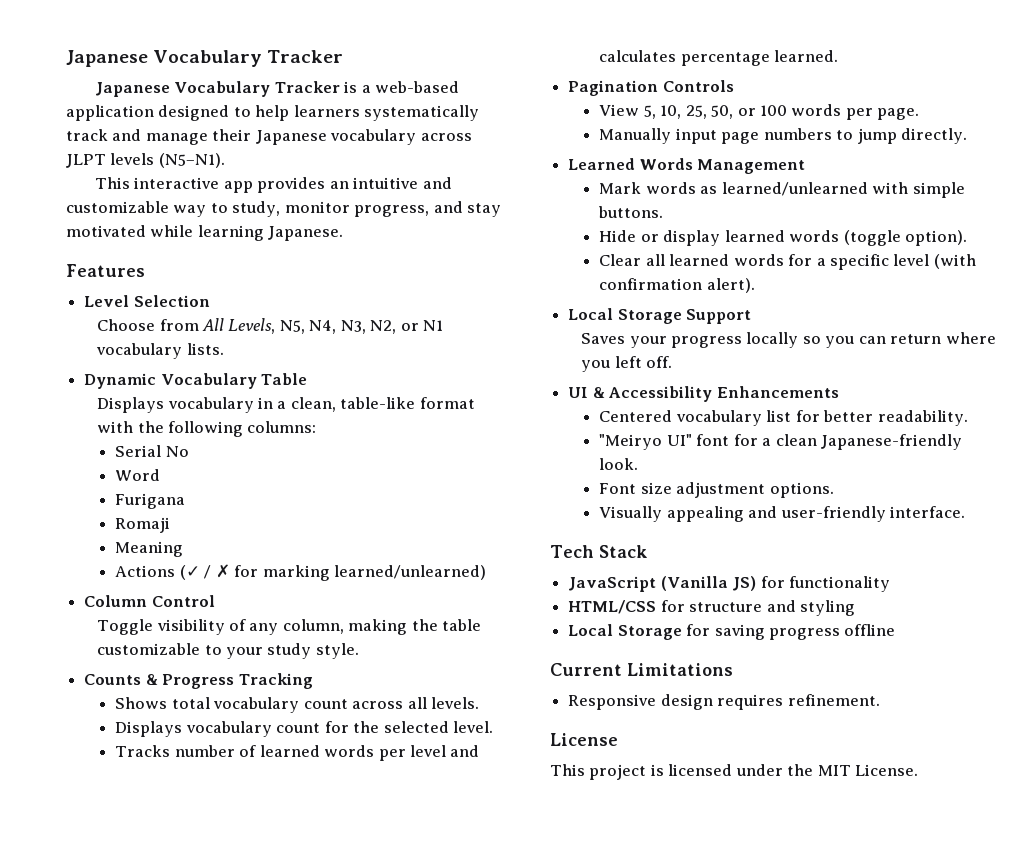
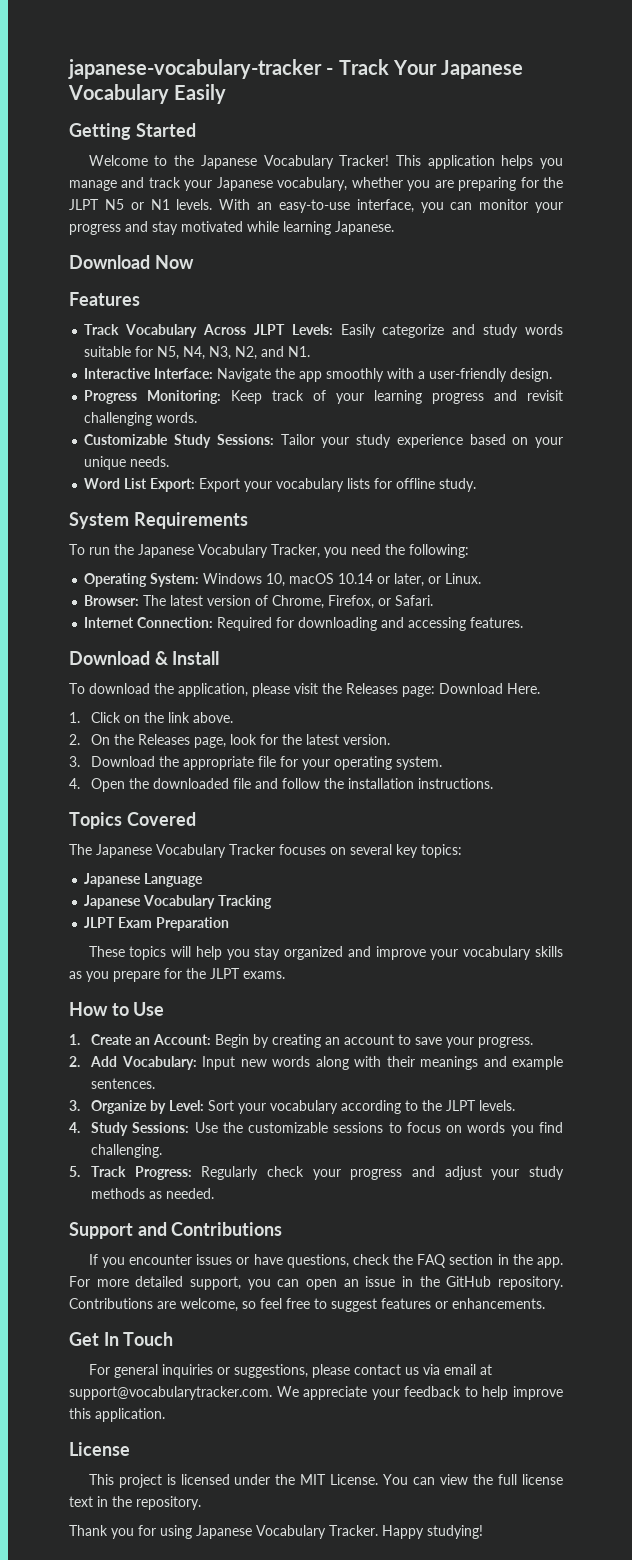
[66,50,344,67] [94,81,460,97] [66,105,480,121] [66,129,472,145] [66,153,225,168] [94,177,452,193] [66,201,430,217] Japanese Vocabulary Tracker // Japanese Vocabulary Tracker is a web-based application designed to help learners systematically track and manage their Japanese vocabulary across JLPT levels (N5–N1). // This interactive app provides an intuitive and customizable way to study, monitor progress, -> [68,59,524,79] [68,84,227,104] [69,123,196,140] [88,155,563,169] [69,177,563,191] [69,199,563,213] [69,224,121,235] japanese-vocabulary-tracker - Track Your Japanese Vocabulary Easily // Getting Started // Welcome to the Japanese Vocabulary Tracker! This application helps you manage and track your Japanese vocabulary, whether you are preparing for the JLPT N5 or N1 levels. With an easy-to-use interface, you can monitor your progress
(344, 233) none -> [69,255,194,269] // Download Now
[84,295,210,307] [97,318,444,334] [96,343,224,359] [84,373,308,389] [97,397,475,413] [97,421,317,437] [115,445,189,457] [115,469,161,481] [115,493,186,509] [115,517,171,533] [115,541,184,557] [115,564,486,581] [84,595,215,607] [97,619,482,635] [97,643,359,659] [84,673,313,689] [115,697,479,713] [115,721,493,737] [115,745,480,761] [599,50,839,66] [568,80,734,96] [599,104,920,120] [599,128,967,144] [568,158,806,174] [599,182,965,198] [598,206,664,218] [599,230,967,246] [599,254,976,270] [599,278,755,293] [568,308,752,324] [581,332,996,348] [581,356,673,372] [568,386,839,402] [599,410,968,426] [599,434,962,450] [599,458,639,470] [599,482,834,498] [599,506,966,522] [550,545,647,558] [568,576,890,592] [568,600,855,616] [568,624,896,640] [550,663,733,676] [568,694,880,710] Level Selection // Choose from All Levels, N5, N4, N3, N2, or N1 vocabulary lists. // Dynamic Vocabulary Table // Displays vocabulary in a clean, table-like format with the following columns: // Serial No // Word // Furigana // Romaji // Meaning // Actions (✓ / ✗ for marking learned/unlearned) // Column Control // Toggle visibility of any column, making the table customizable to your study style. // Counts & Progress Tracking // Shows total vocabulary count across all levels. // Displays vocabulary count for the selected level. // Tracks number of learned words per level and calculates percentage learned. // Pagination Controls // View 5, 10, 25, 50, or 100 words per page. // Manually input page numbers to jump directly. // Learned Words Management // Mark words as learned/unlearned with simple buttons. // Hide or display learned words (toggle option). // Clear all learned words for a specific level (with confirmation alert). // Local Storage Support // Saves your progress locally so you can return where you left off. // UI & Accessibility Enhancements // Centered vocabulary list for better readability. // "Meiryo UI" font for a clean Japanese-friendly look. // Font size adjustment options. // Visually appealing and user-friendly interface. // Tech Stack // JavaScript (Vanilla JS) for functionality // HTML/CSS for structure and styling // Local Storage for saving progress offline // Current Limitations // Responsive design requires refinement. -> [84,324,563,338] [84,346,311,360] [84,368,553,382] [84,390,563,404] [84,412,198,426] [84,434,564,448] [84,456,170,470] [84,478,477,492] [69,512,248,529] [69,544,469,558] [84,573,482,587] [84,595,434,609] [84,617,524,631] [69,651,220,665] [69,683,540,697] [69,712,234,723] [69,734,391,748] [69,756,443,770] [69,778,494,792] [69,812,196,829] [69,844,462,858] [84,873,204,887] [84,895,273,909] [84,917,230,931] [88,946,563,960] [69,968,285,982] [69,1002,165,1016] [69,1034,534,1048] [69,1056,563,1070] [91,1078,156,1089] [69,1100,516,1114] [69,1122,563,1136] [91,1144,163,1158] [69,1166,564,1180] [91,1188,215,1199] [69,1222,283,1239] [88,1254,563,1268] [69,1276,564,1290] [69,1298,545,1312] [69,1332,174,1346] [88,1364,492,1378] [69,1386,563,1400] [69,1408,165,1422] Track Vocabulary Across JLPT Levels: Easily categorize and study words suitable for N5, N4, N3, N2, and N1. // Interactive Interface: Navigate the app smoothly with a user-friendly design. // Progress Monitoring: Keep track of your learning progress and revisit challenging words. // Customizable Study Sessions: Tailor your study experience based on your unique needs. // Word List Export: Export your vocabulary lists for offline study. // System Requirements // To run the Japanese Vocabulary Tracker, you need the following: // Operating System: Windows 10, macOS 10.14 or later, or Linux. // Browser: The latest version of Chrome, Firefox, or Safari. // Internet Connection: Required for downloading and accessing features. // Download & Install // To download the application, please visit the Releases page: Download Here. // 1. Click on the link above. // 2. On the Releases page, look for the latest version. // 3. Download the appropriate file for your operating system. // 4. Open the downloaded file and follow the installation instructions. // Topics Covered // The Japanese Vocabulary Tracker focuses on several key topics: // Japanese Language // Japanese Vocabulary Tracking // JLPT Exam Preparation // These topics will help you stay organized and improve your vocabulary skills as you prepare for the JLPT exams. // How to Use // 1. Create an Account: Begin by creating an account to save your progress. // 2. Add Vocabulary: Input new words along with their meanings and example sentences. // 3. Organize by Level: Sort your vocabulary according to the JLPT levels. // 4. Study Sessions: Use the customizable sessions to focus on words you find challenging. // 5. Track Progress: Regularly check your progress and adjust your study methods as needed. // Support and Contributions // If you encounter issues or have questions, check the FAQ section in the app. For more detailed support, you can open an issue in the GitHub repository. Contributions are welcome, so feel free to suggest features or enhancements. // Get In Touch // For general inquiries or suggestions, please contact us via email at support@vocabularytracker.com. We appreciate your feedback to help improve this application.
(919, 770) none -> [383,1474,563,1485] [69,1496,201,1510] [69,1525,483,1539] You can view the full license text in the repository. // Thank you for using Japanese Vocabulary Tracker. Happy studying!

